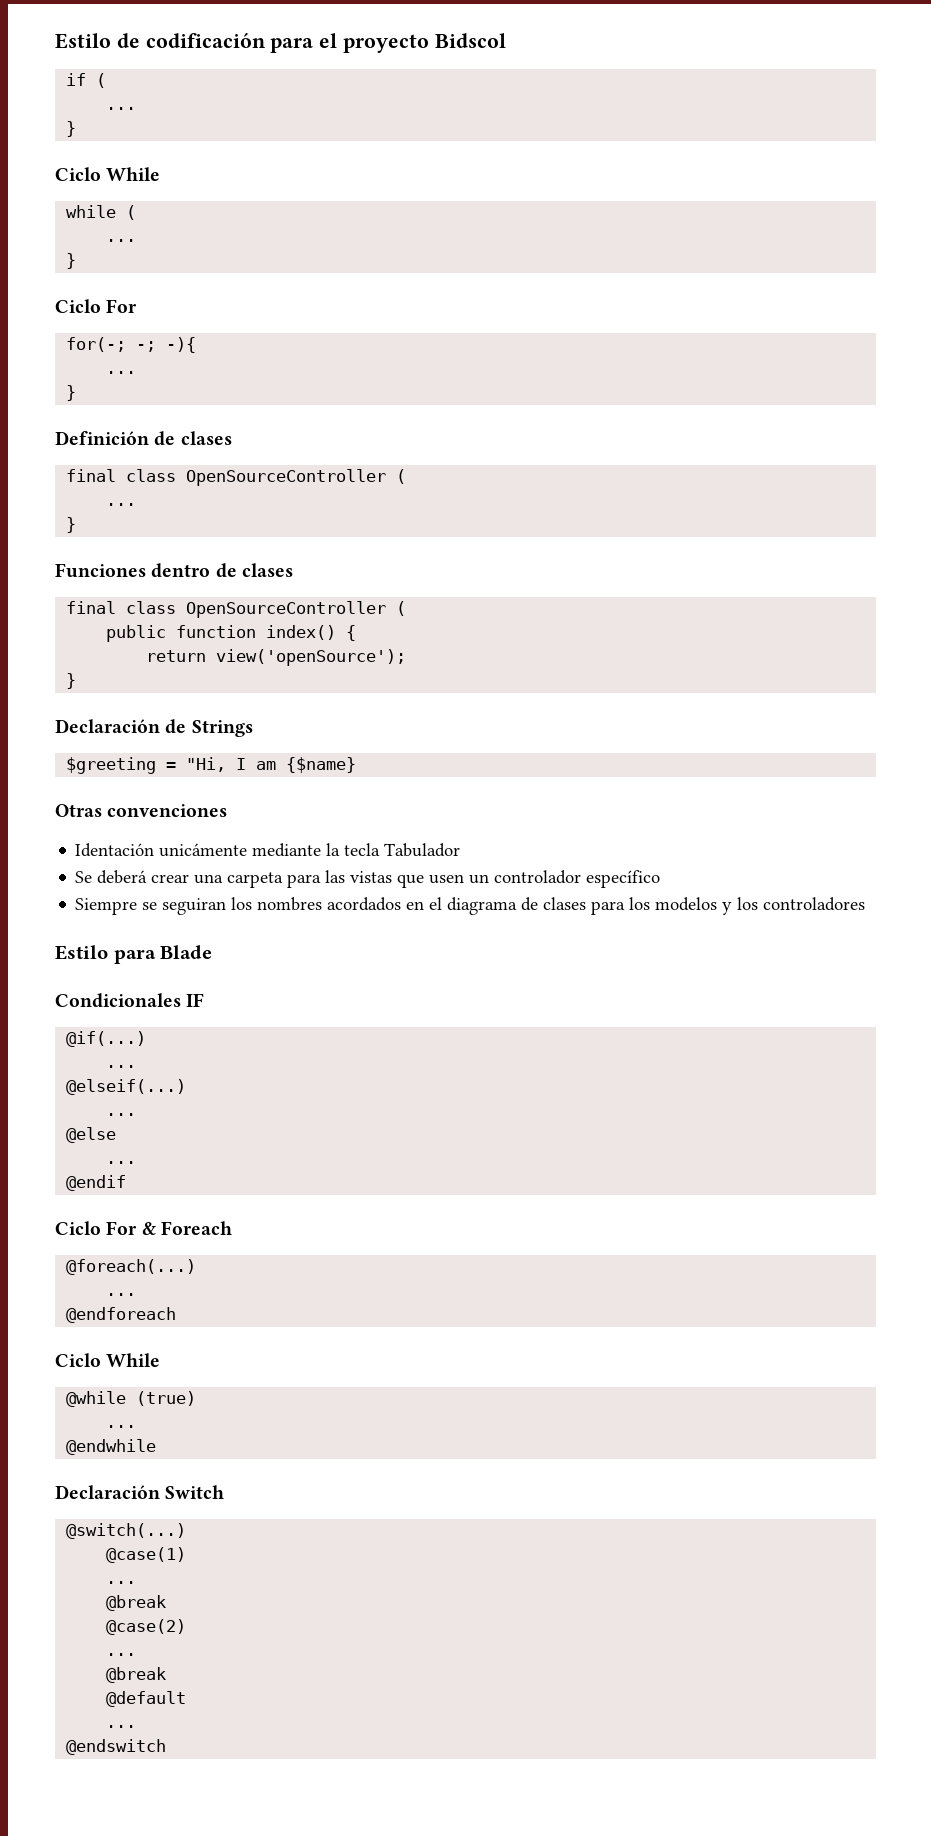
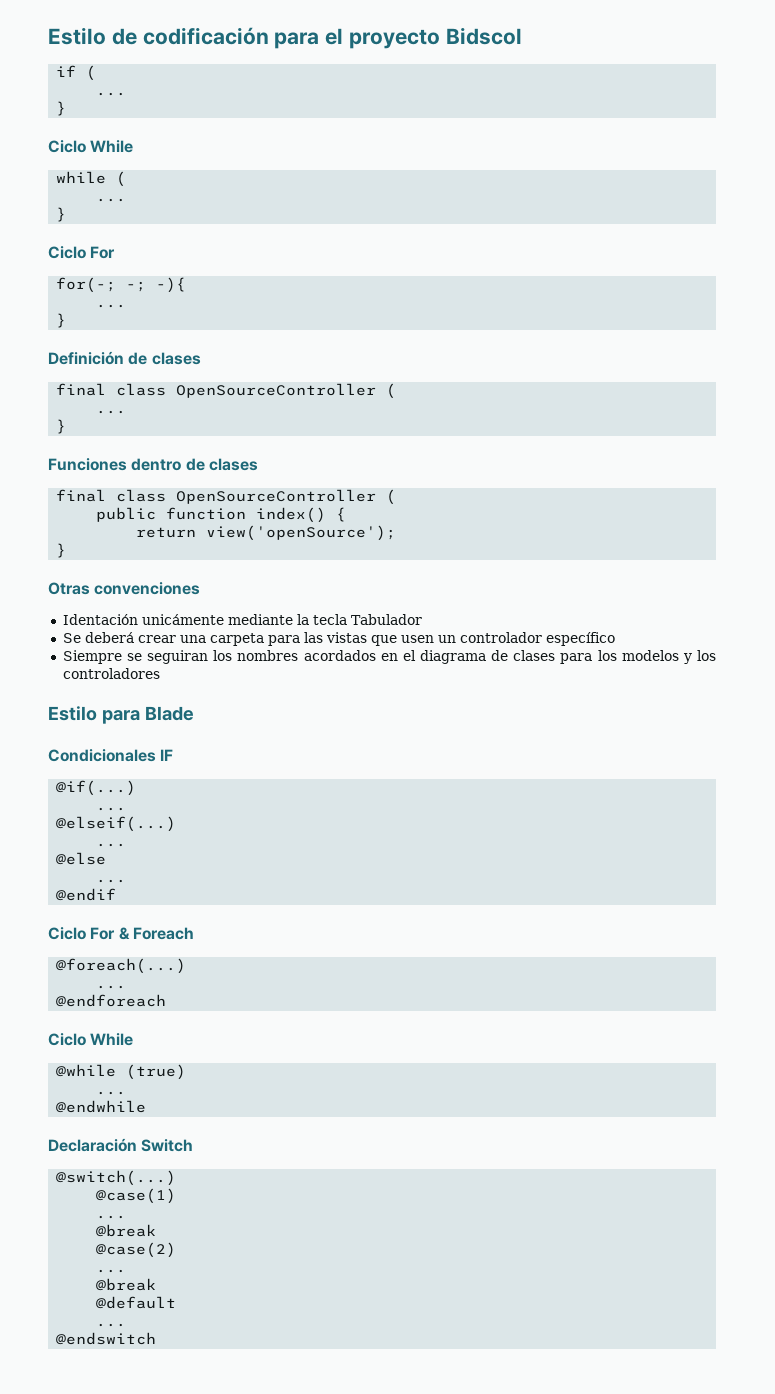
[55,719,253,737] [66,757,357,774] // Declaración de Strings // $greeting = "Hi, I am {$name} -> (67, 550) none

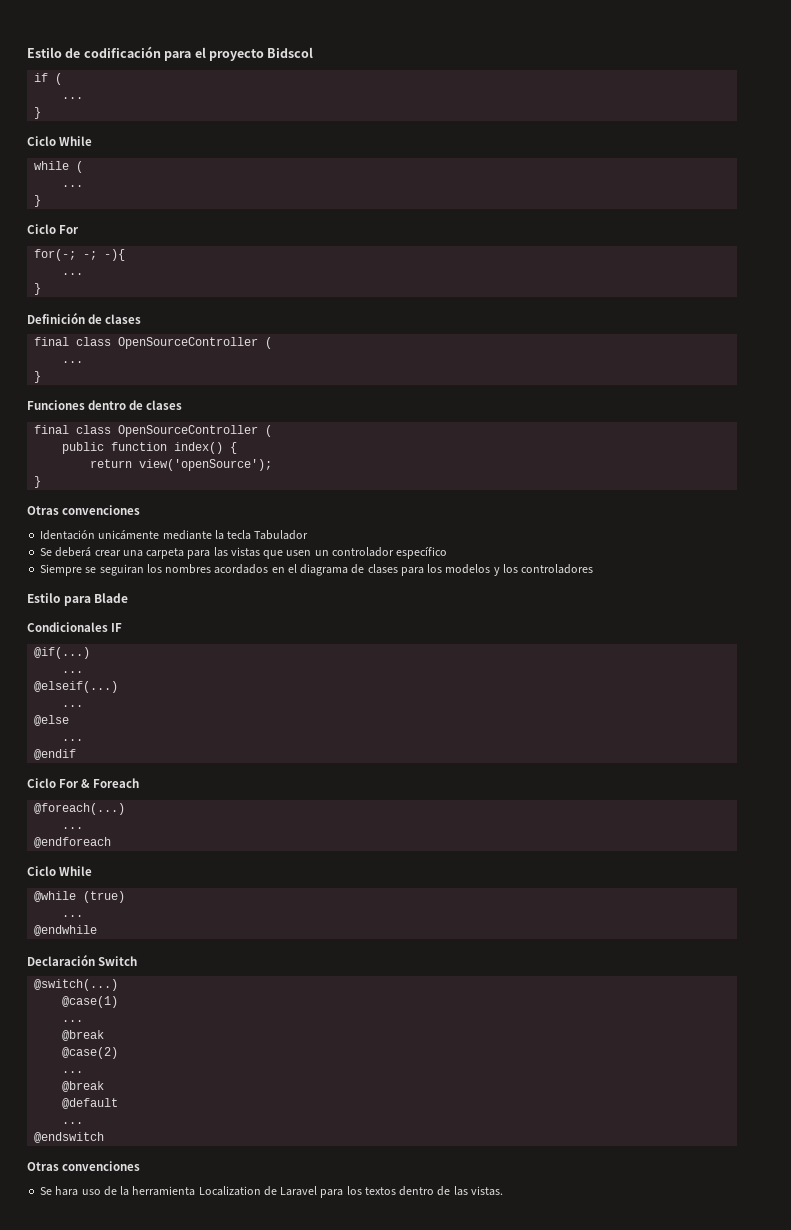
(157, 1338) none -> [27,1161,141,1171] [40,1186,503,1198] // Otras convenciones // Se hara uso de la herramienta Localization de Laravel para los textos dentro de las vistas.

